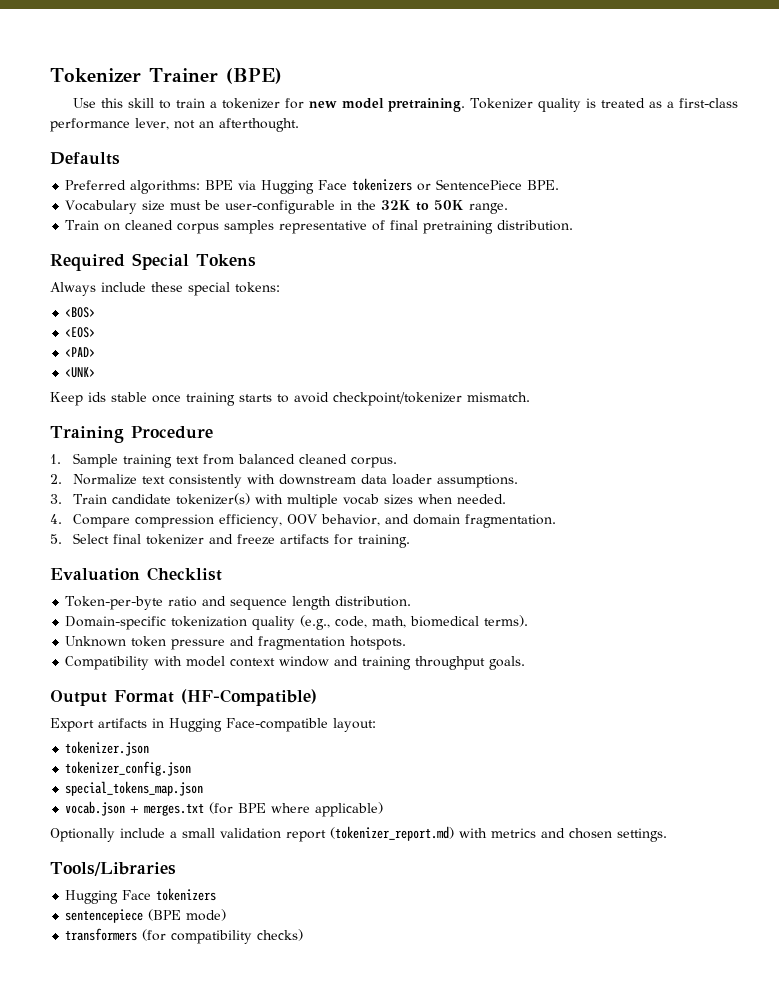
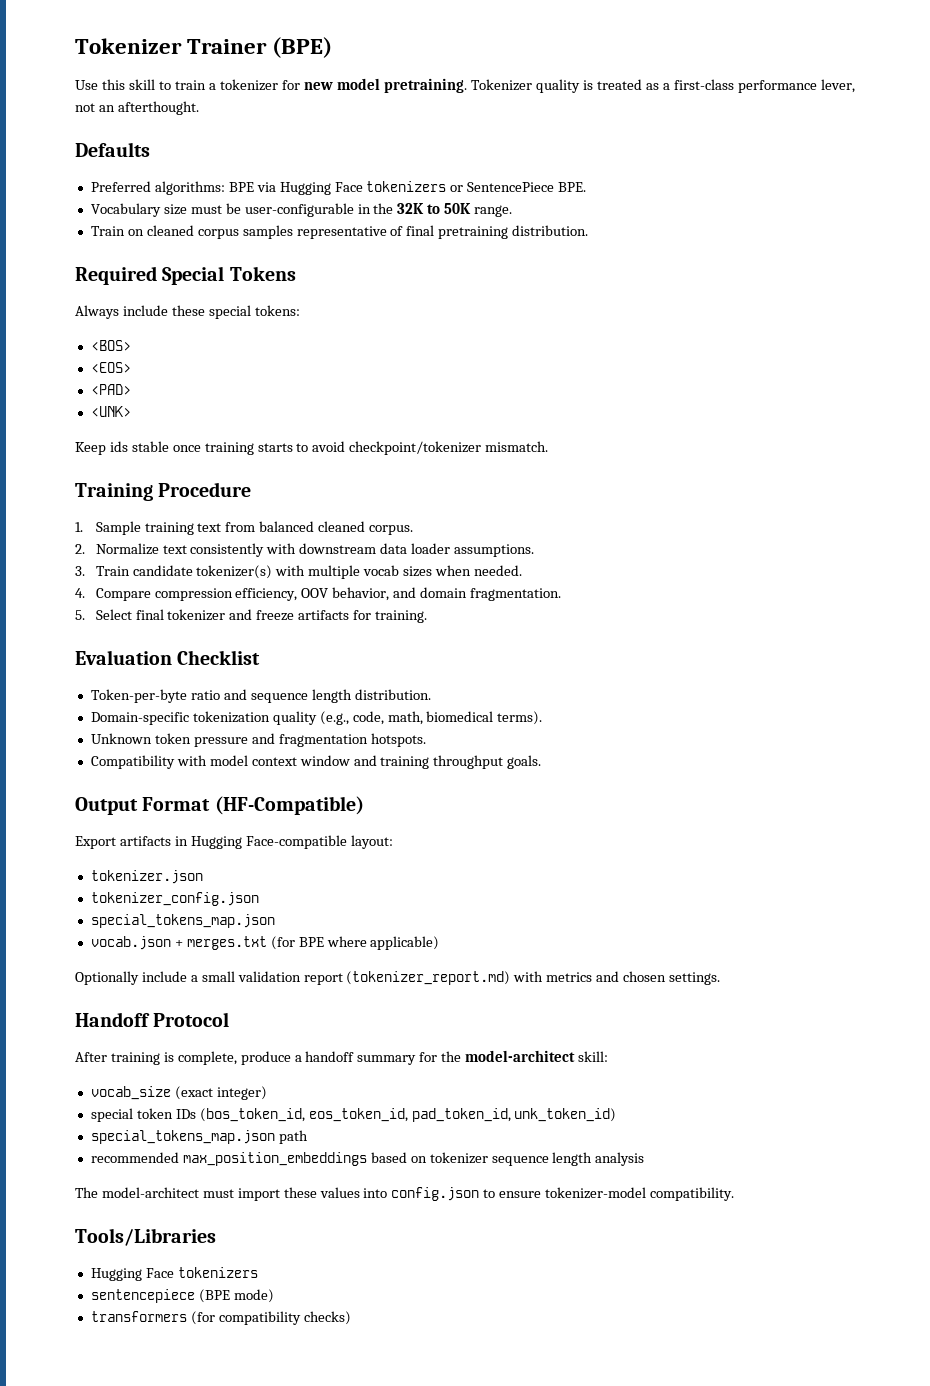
(667, 835) none -> [75,1012,230,1027] [75,1050,609,1065] [90,1086,267,1100] [90,1108,617,1122] [90,1130,308,1144] [90,1152,645,1166] [75,1187,735,1201] // Handoff Protocol // After training is complete, produce a handoff summary for the model-architect skill: // vocab_size (exact integer) // special token IDs (bos_token_id, eos_token_id, pad_token_id, unk_token_id) // special_tokens_map.json path // recommended max_position_embeddings based on tokenizer sequence length analysis // The model-architect must import these values into config.json to ensure tokenizer-model compatibility.

